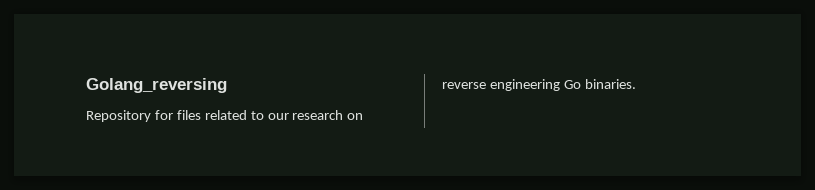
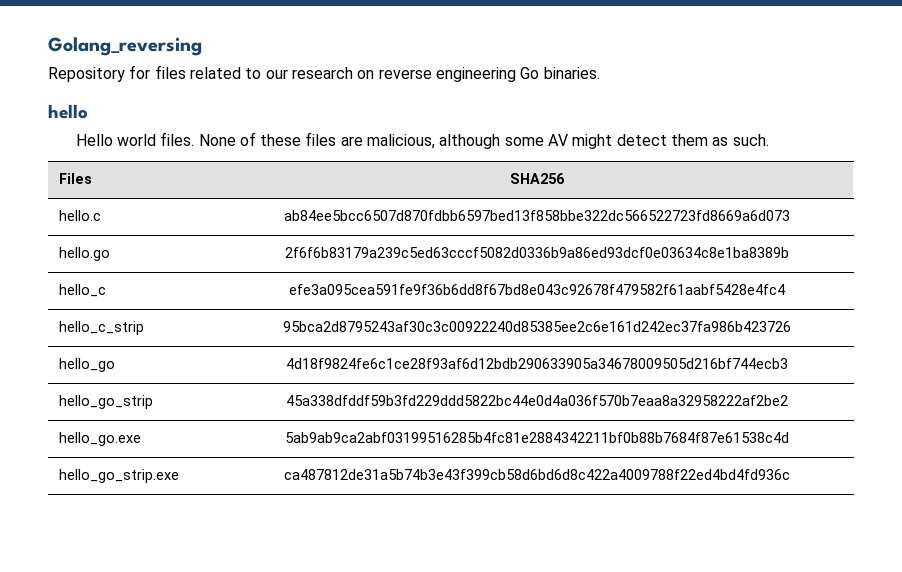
(636, 84) none -> [48,104,88,119] [75,132,769,149] [59,173,93,184] [509,173,565,184] [59,210,102,221] [283,210,790,221] [59,247,111,261] [284,247,789,258] [59,284,107,297] [288,284,785,295] [59,321,145,335] [282,321,791,332] [59,358,116,372] [285,358,788,369] [59,395,154,409] [285,395,788,406] [59,432,142,446] [284,432,789,443] [59,469,180,483] [283,469,790,480] // hello // Hello world files. None of these files are malicious, although some AV might detect them as such. // Files | SHA256 // hello.c | ab84ee5bcc6507d870fdbb6597bed13f858bbe322dc566522723fd8669a6d073 // hello.go | 2f6f6b83179a239c5ed63cccf5082d0336b9a86ed93dcf0e03634c8e1ba8389b // hello_c | efe3a095cea591fe9f36b6dd8f67bd8e043c92678f479582f61aabf5428e4fc4 // hello_c_strip | 95bca2d8795243af30c3c00922240d85385ee2c6e161d242ec37fa986b423726 // hello_go | 4d18f9824fe6c1ce28f93af6d12bdb290633905a34678009505d216bf744ecb3 // hello_go_strip | 45a338dfddf59b3fd229ddd5822bc44e0d4a036f570b7eaa8a32958222af2be2 // hello_go.exe | 5ab9ab9ca2abf03199516285b4fc81e2884342211bf0b88b7684f87e61538c4d // hello_go_strip.exe | ca487812de31a5b74b3e43f399cb58d6bd6d8c422a4009788f22ed4bd4fd936c

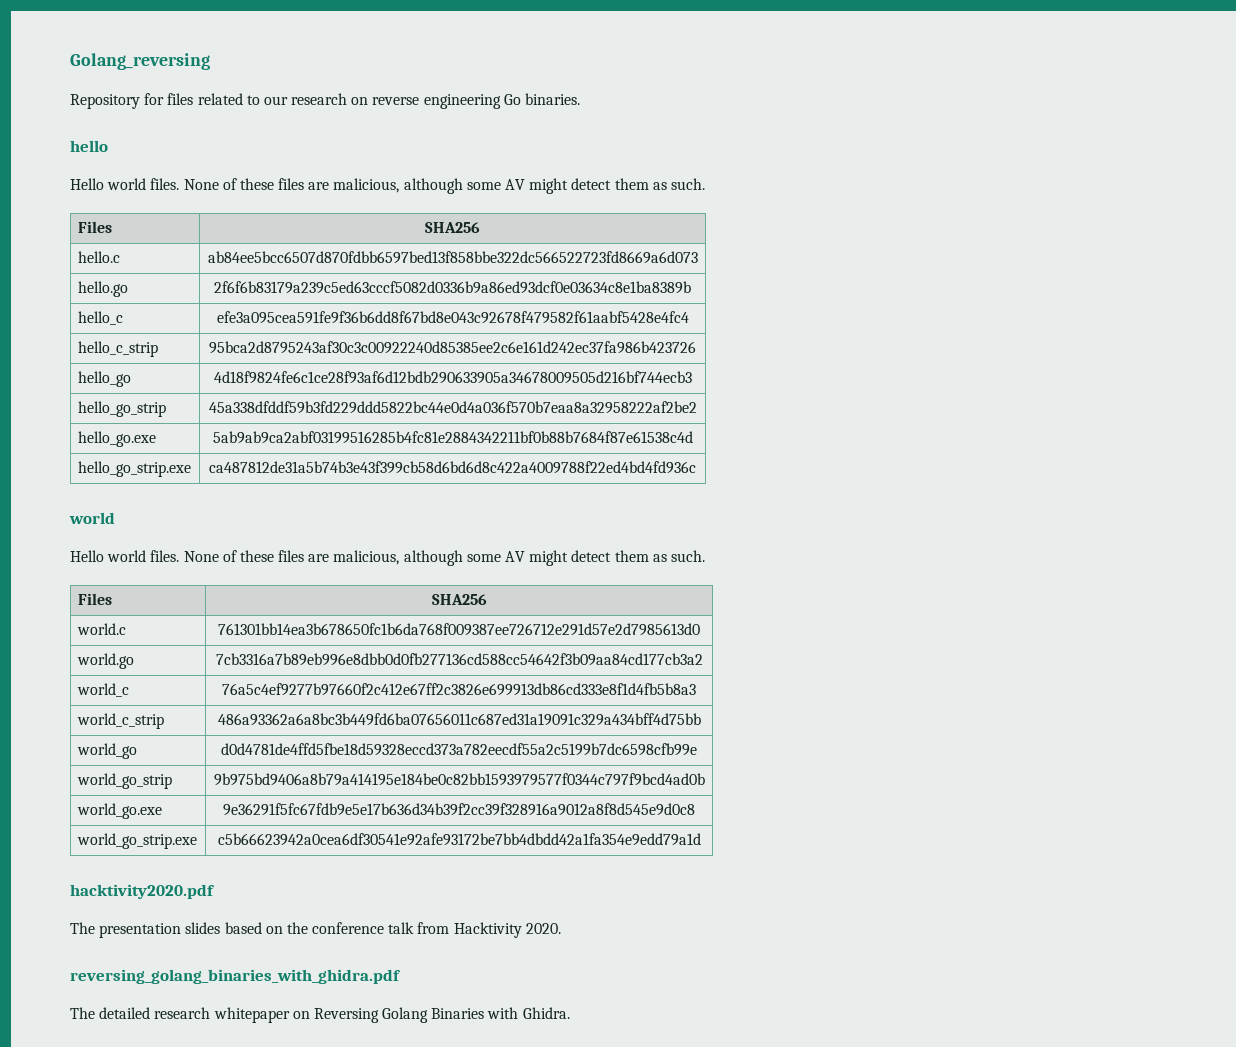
(790, 474) none -> [69,512,115,524] [70,550,705,566] [77,593,112,605] [431,594,487,605] [76,623,126,635] [218,623,700,636] [76,653,134,669] [215,653,703,666] [76,683,129,697] [222,683,696,696] [76,713,164,729] [217,713,701,726] [76,743,137,759] [221,743,697,756] [76,773,172,789] [213,773,705,786] [76,803,162,819] [223,803,695,816] [76,833,197,849] [217,833,701,846] [70,884,215,899] [70,922,561,938] [70,969,401,984] [70,1007,570,1023] // world // Hello world files. None of these files are malicious, although some AV might detect them as such. // Files | SHA256 // world.c | 761301bb14ea3b678650fc1b6da768f009387ee726712e291d57e2d7985613d0 // world.go | 7cb3316a7b89eb996e8dbb0d0fb277136cd588cc54642f3b09aa84cd177cb3a2 // world_c | 76a5c4ef9277b97660f2c412e67ff2c3826e699913db86cd333e8f1d4fb5b8a3 // world_c_strip | 486a93362a6a8bc3b449fd6ba07656011c687ed31a19091c329a434bff4d75bb // world_go | d0d4781de4ffd5fbe18d59328eccd373a782eecdf55a2c5199b7dc6598cfb99e // world_go_strip | 9b975bd9406a8b79a414195e184be0c82bb1593979577f0344c797f9bcd4ad0b // world_go.exe | 9e36291f5fc67fdb9e5e17b636d34b39f2cc39f328916a9012a8f8d545e9d0c8 // world_go_strip.exe | c5b66623942a0cea6df30541e92afe93172be7bb4dbdd42a1fa354e9edd79a1d // hacktivity2020.pdf // The presentation slides based on the conference talk from Hacktivity 2020. // reversing_golang_binaries_with_ghidra.pdf // The detailed research whitepaper on Reversing Golang Binaries with Ghidra.

